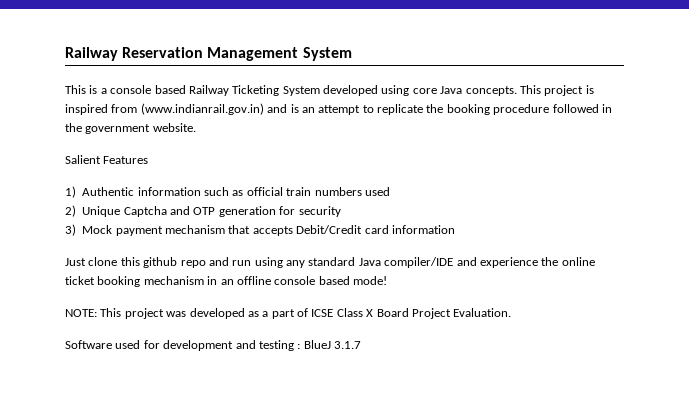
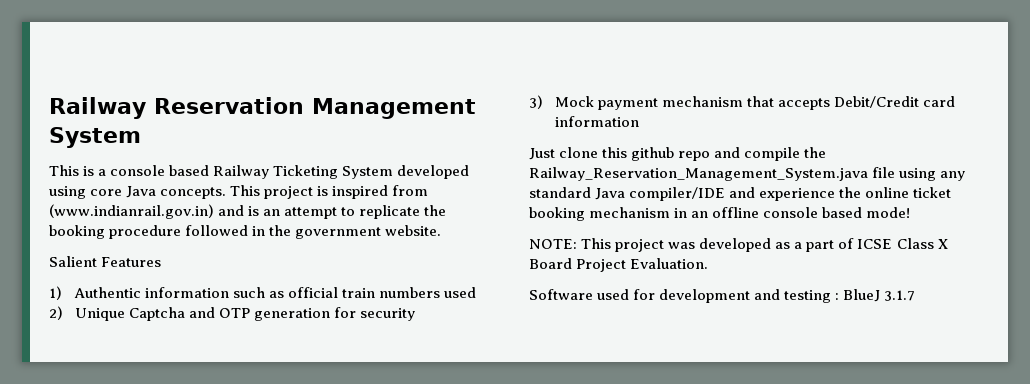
[232,260,252,266] run -> [744,147,827,161] [529,167,896,181] compile the Railway_Reservation_Management_System.java file

